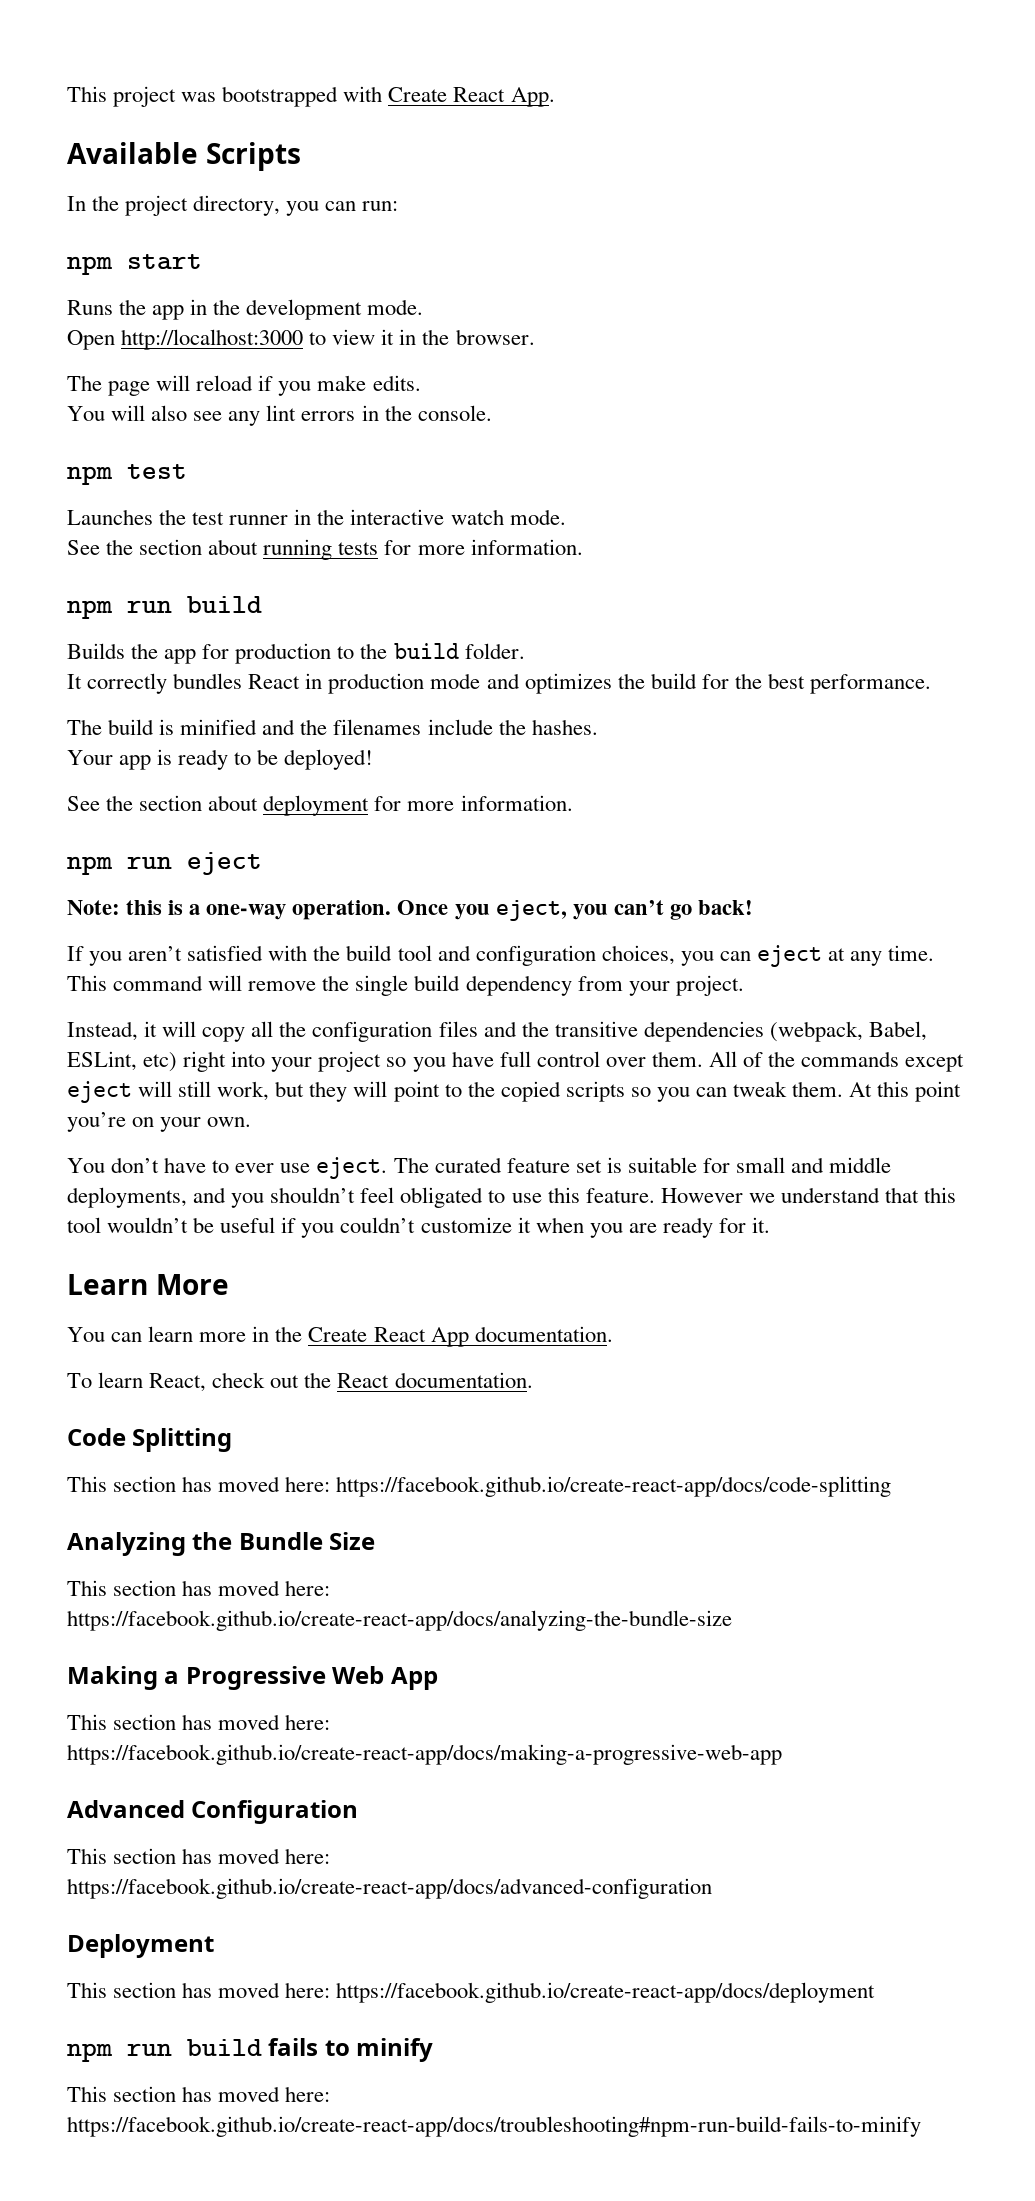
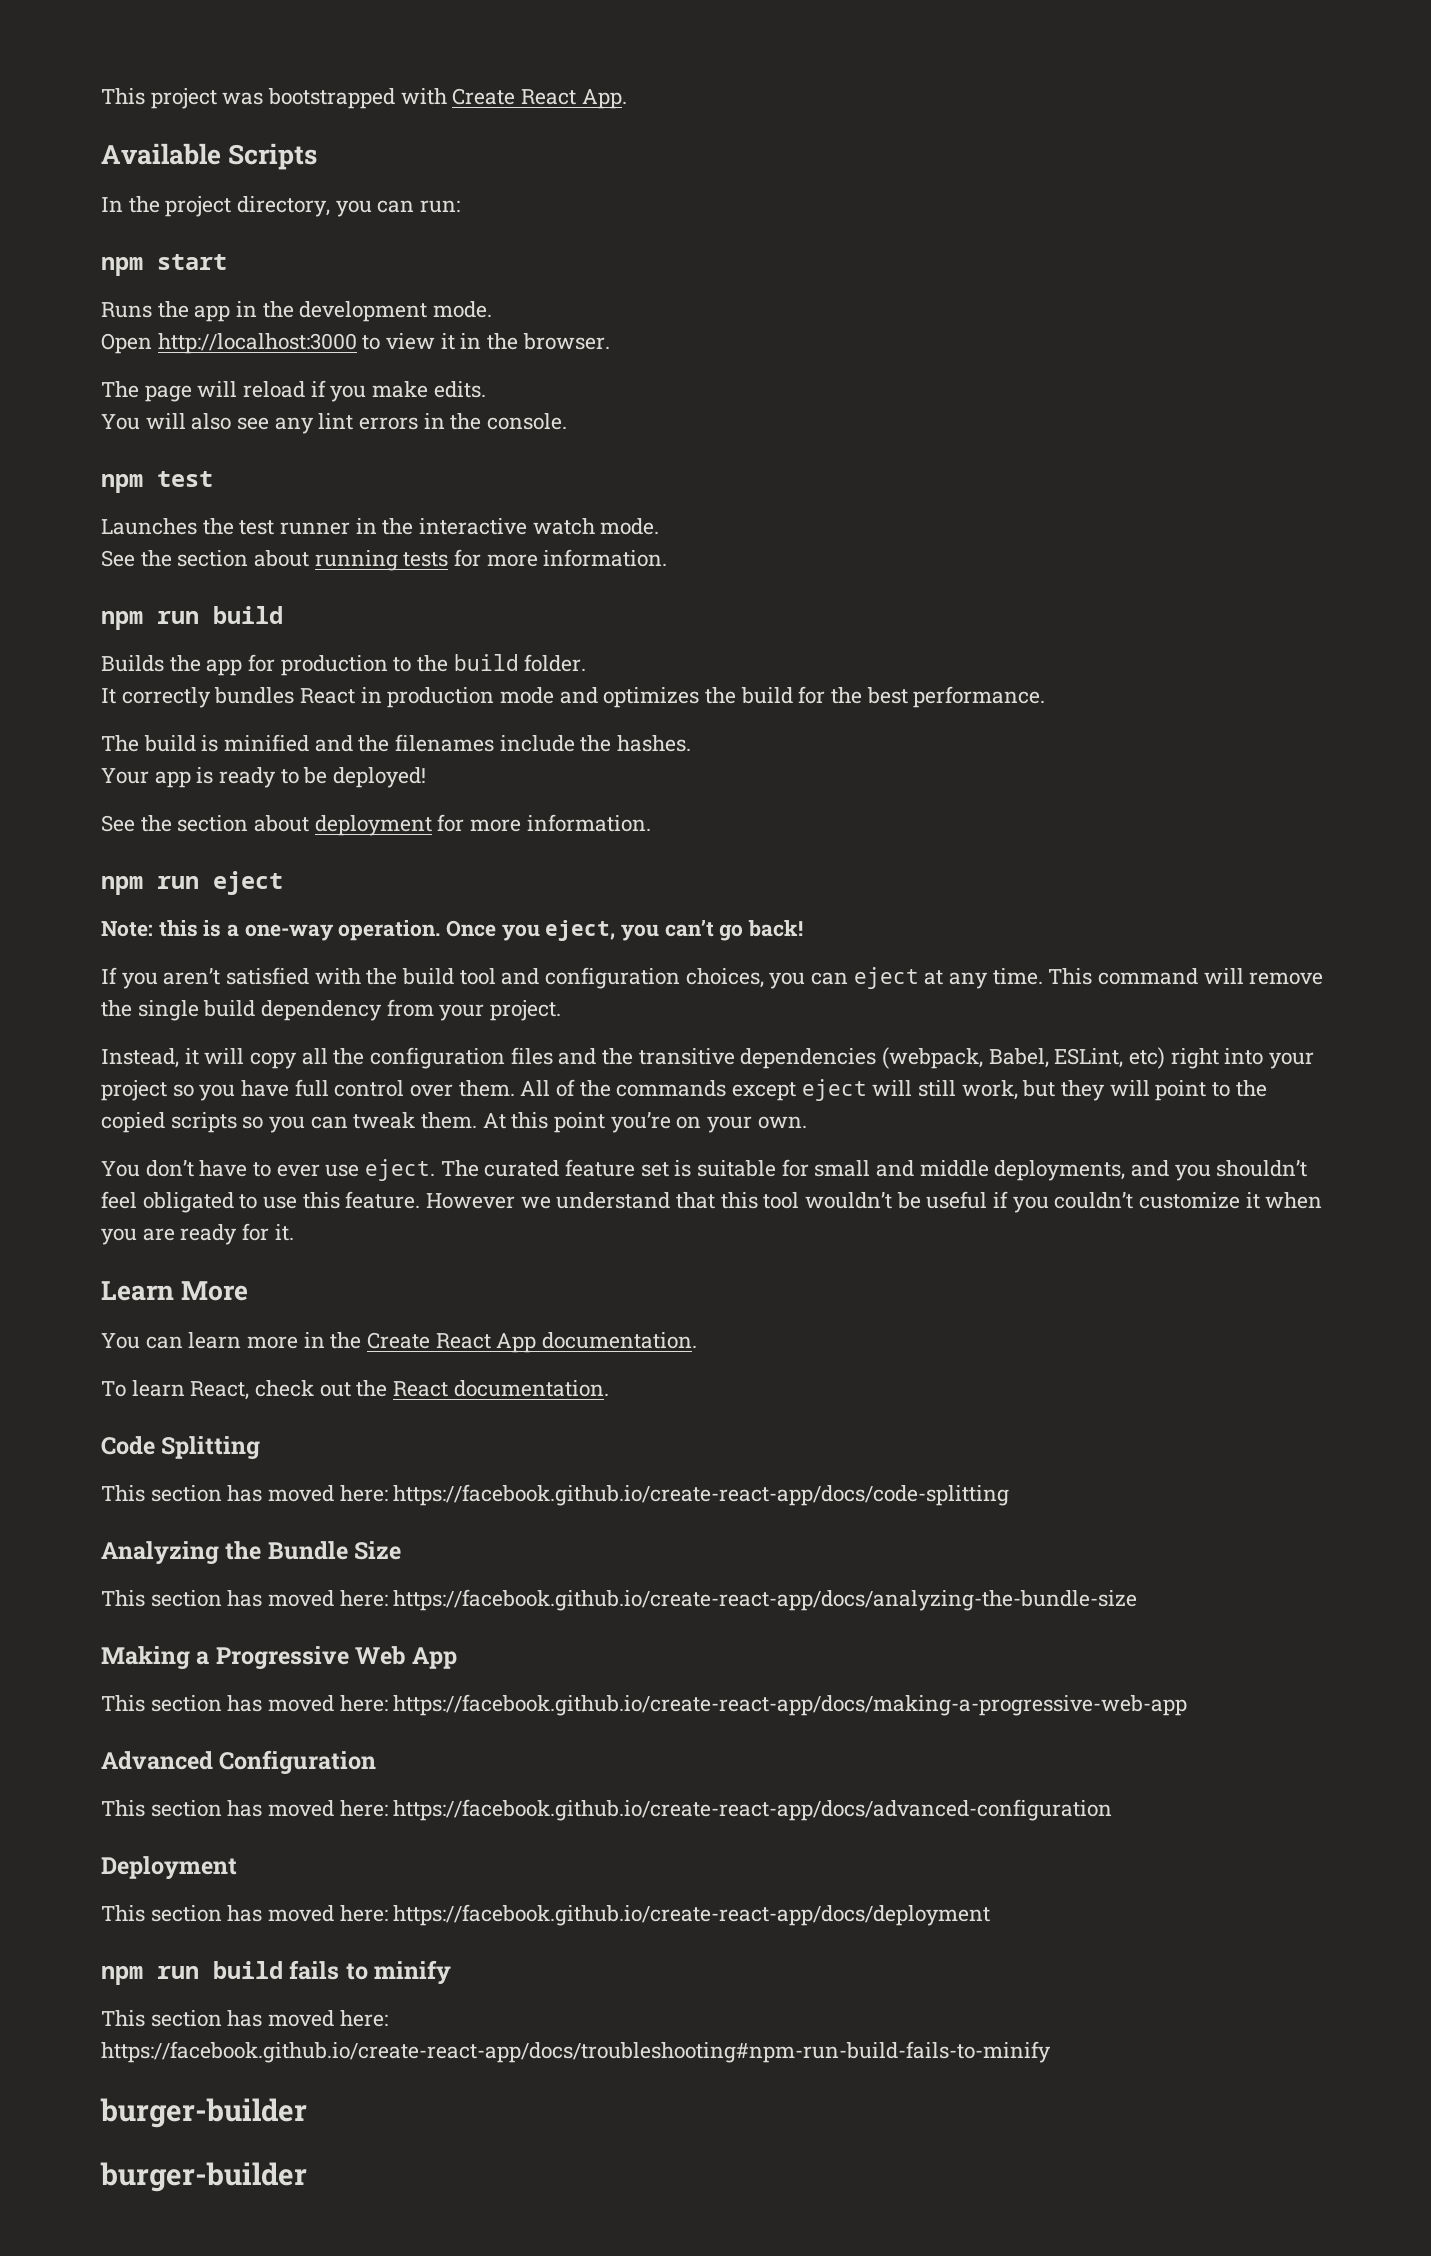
(921, 2126) none -> [100,2098,307,2128] [100,2162,307,2192] // burger-builder // burger-builder

